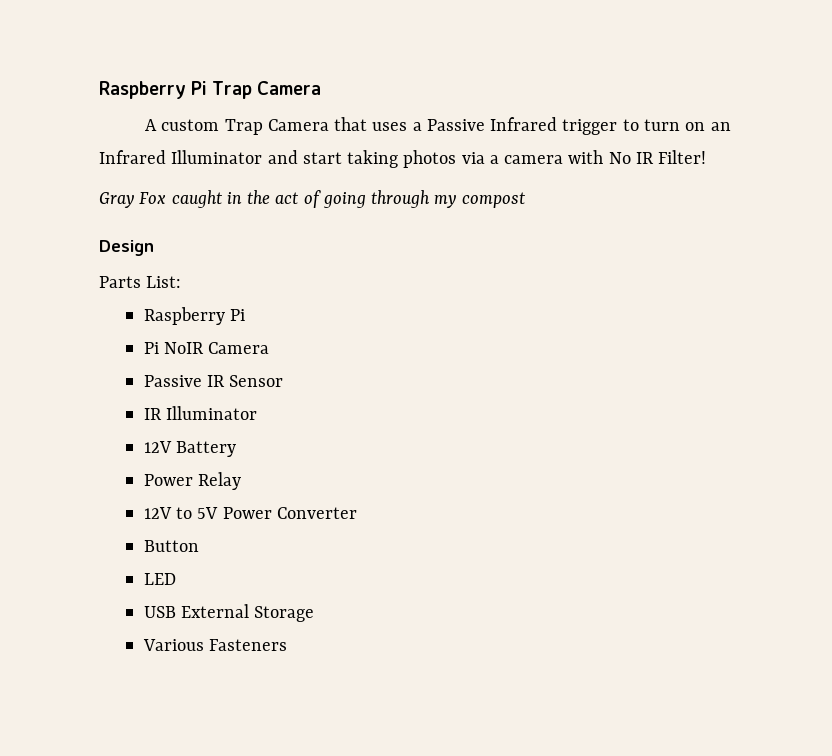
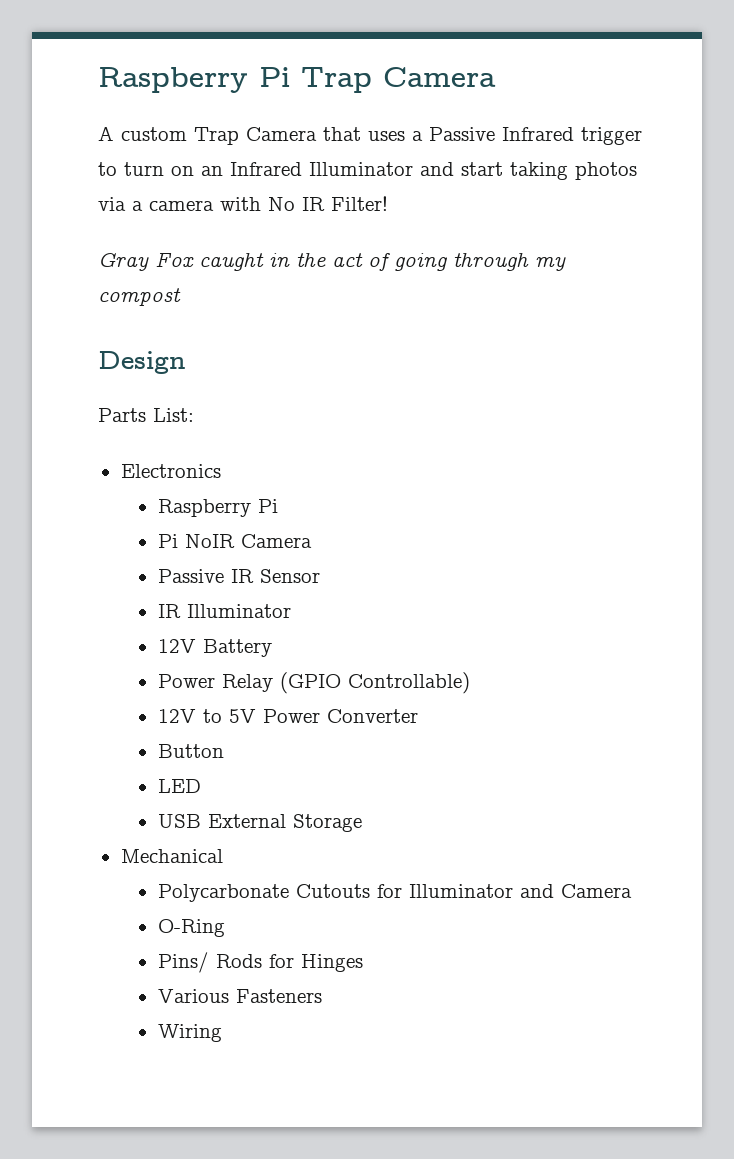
(182, 282) none -> [120,464,221,478] // Electronics
(242, 481) none -> [279,672,470,694] (GPIO Controllable)
(315, 614) none -> [120,849,223,863] [157,884,632,902] [157,919,225,937] [157,952,363,973] // Mechanical // Polycarbonate Cutouts for Illuminator and Camera // O-Ring // Pins/ Rods for Hinges
(288, 645) none -> [157,1024,222,1042] // Wiring

